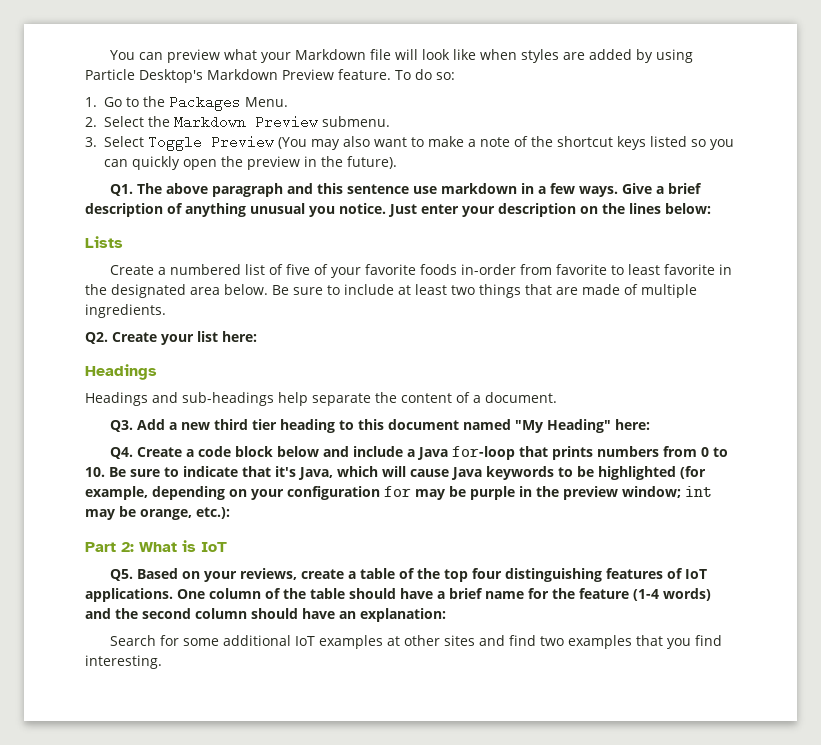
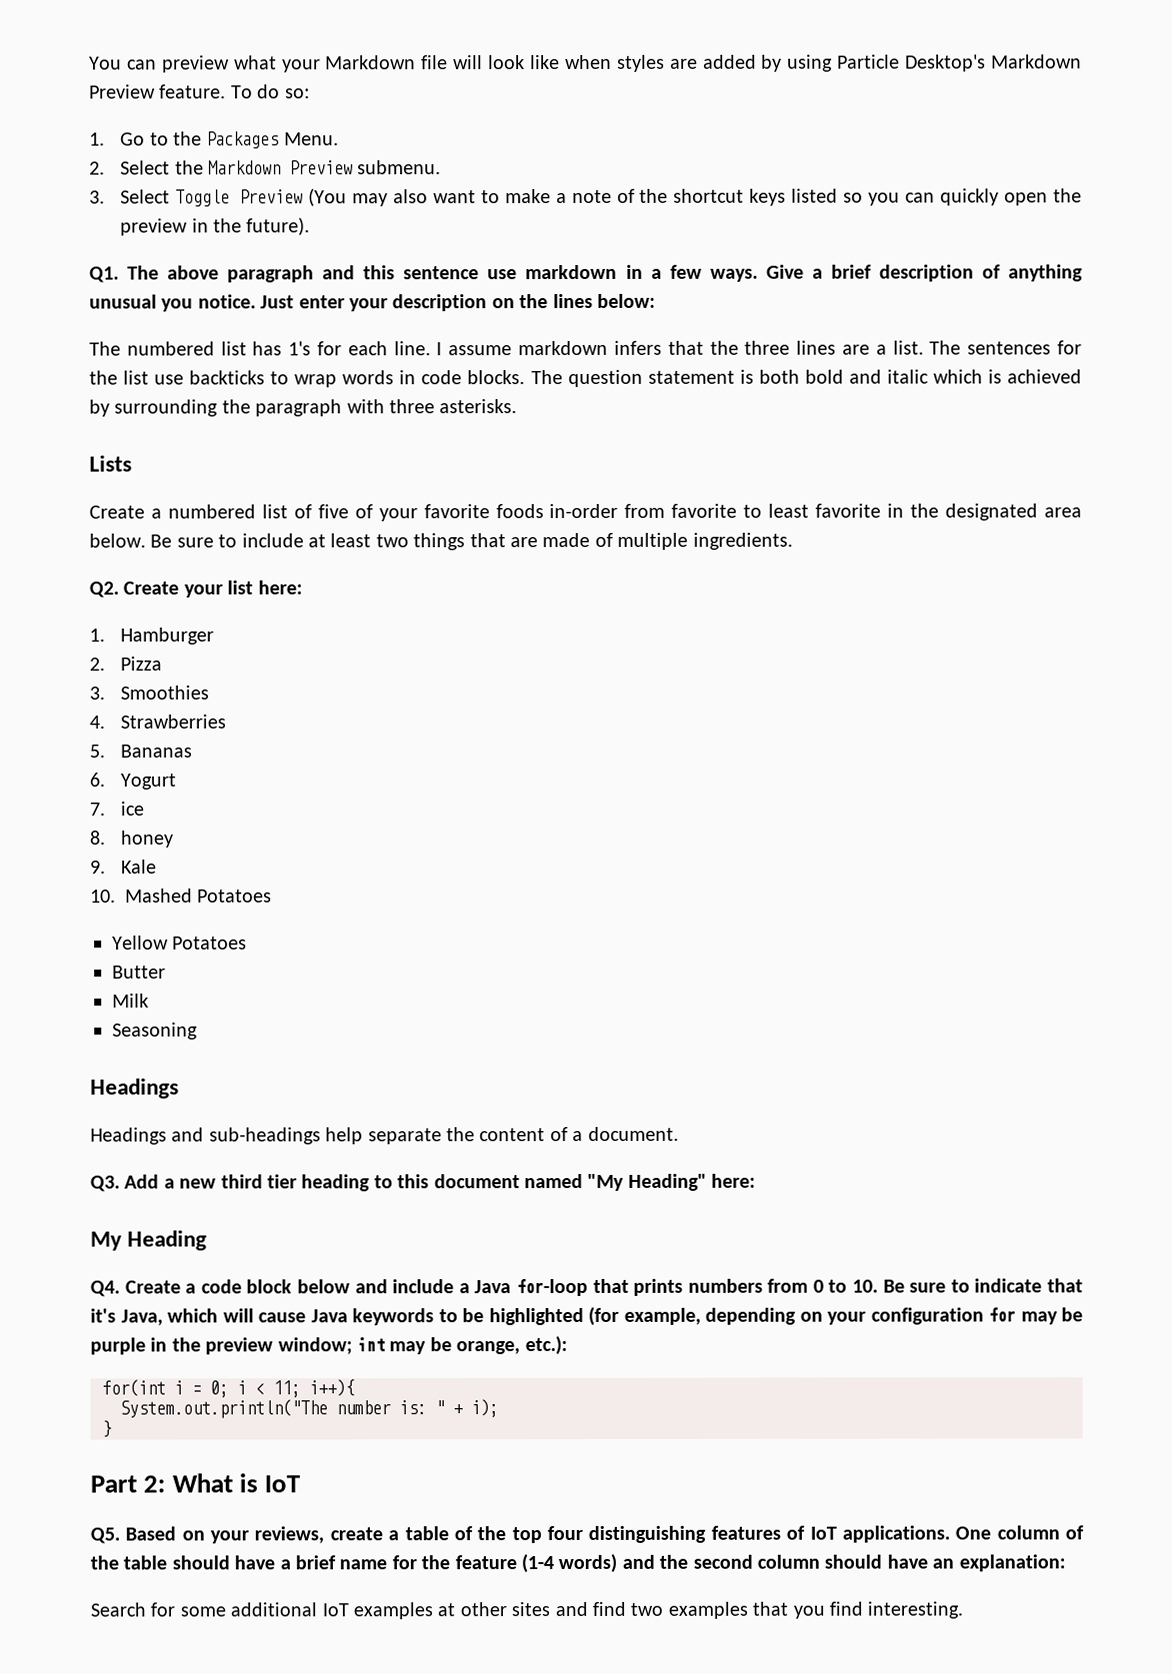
(711, 208) none -> [89,340,1083,356] [89,369,1082,388] [89,399,518,417] // The numbered list has 1's for each line. I assume markdown infers that the three lines are a list. The sentences for the list use backticks to wrap words in code blocks. The question statement is both bold and italic which is achieved by surrounding the paragraph with three asterisks.
(257, 336) none -> [89,627,215,645] [89,656,163,671] [89,685,210,700] [89,714,227,729] [89,744,193,758] [89,772,177,790] [89,801,145,816] [89,830,175,848] [90,859,158,874] [90,888,273,903] [112,935,248,950] [112,965,166,979] [112,993,149,1008] [112,1022,198,1040] // 1. Hamburger // 2. Pizza // 3. Smoothies // 4. Strawberries // 5. Bananas // 6. Yogurt // 7. ice // 8. honey // 9. Kale // 10. Mashed Potatoes // Yellow Potatoes // Butter // Milk // Seasoning
(651, 424) none -> [90,1230,208,1251] // My Heading
(230, 513) none -> [102,1379,355,1398] [120,1399,499,1419] [102,1420,112,1438] // for(int i = 0; i < 11; i++){ // System.out.println("The number is: " + i); // }

